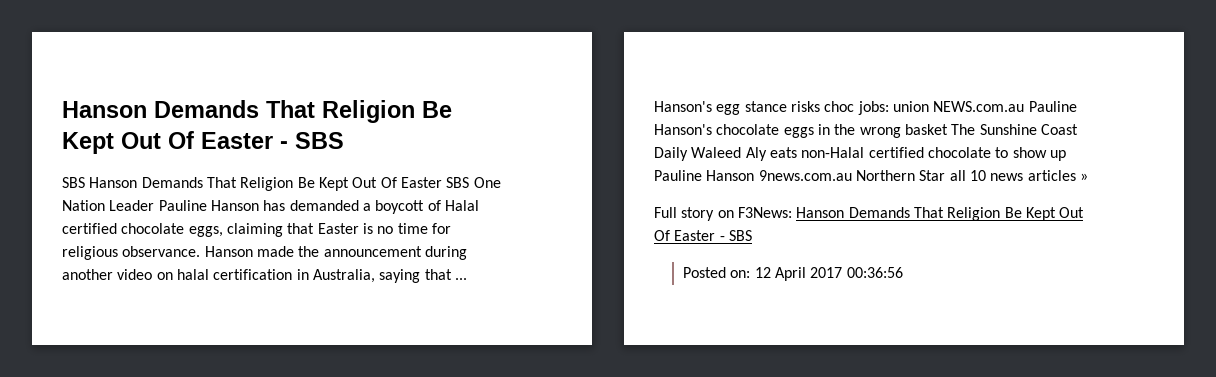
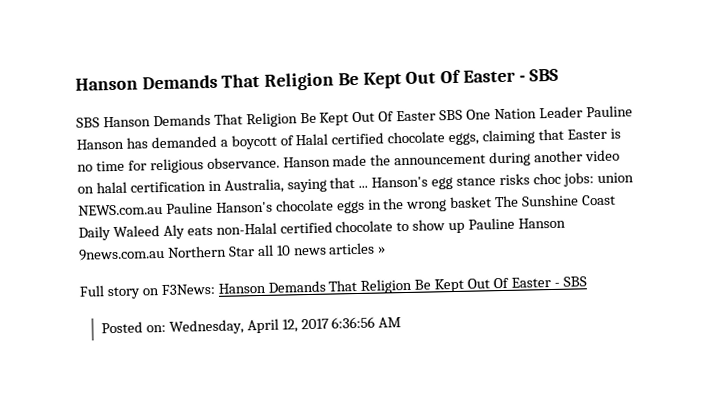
[754,267,903,281] 12 April 2017 00:36:56 -> [168,316,402,335] Wednesday, April 12, 2017 6:36:56 AM

